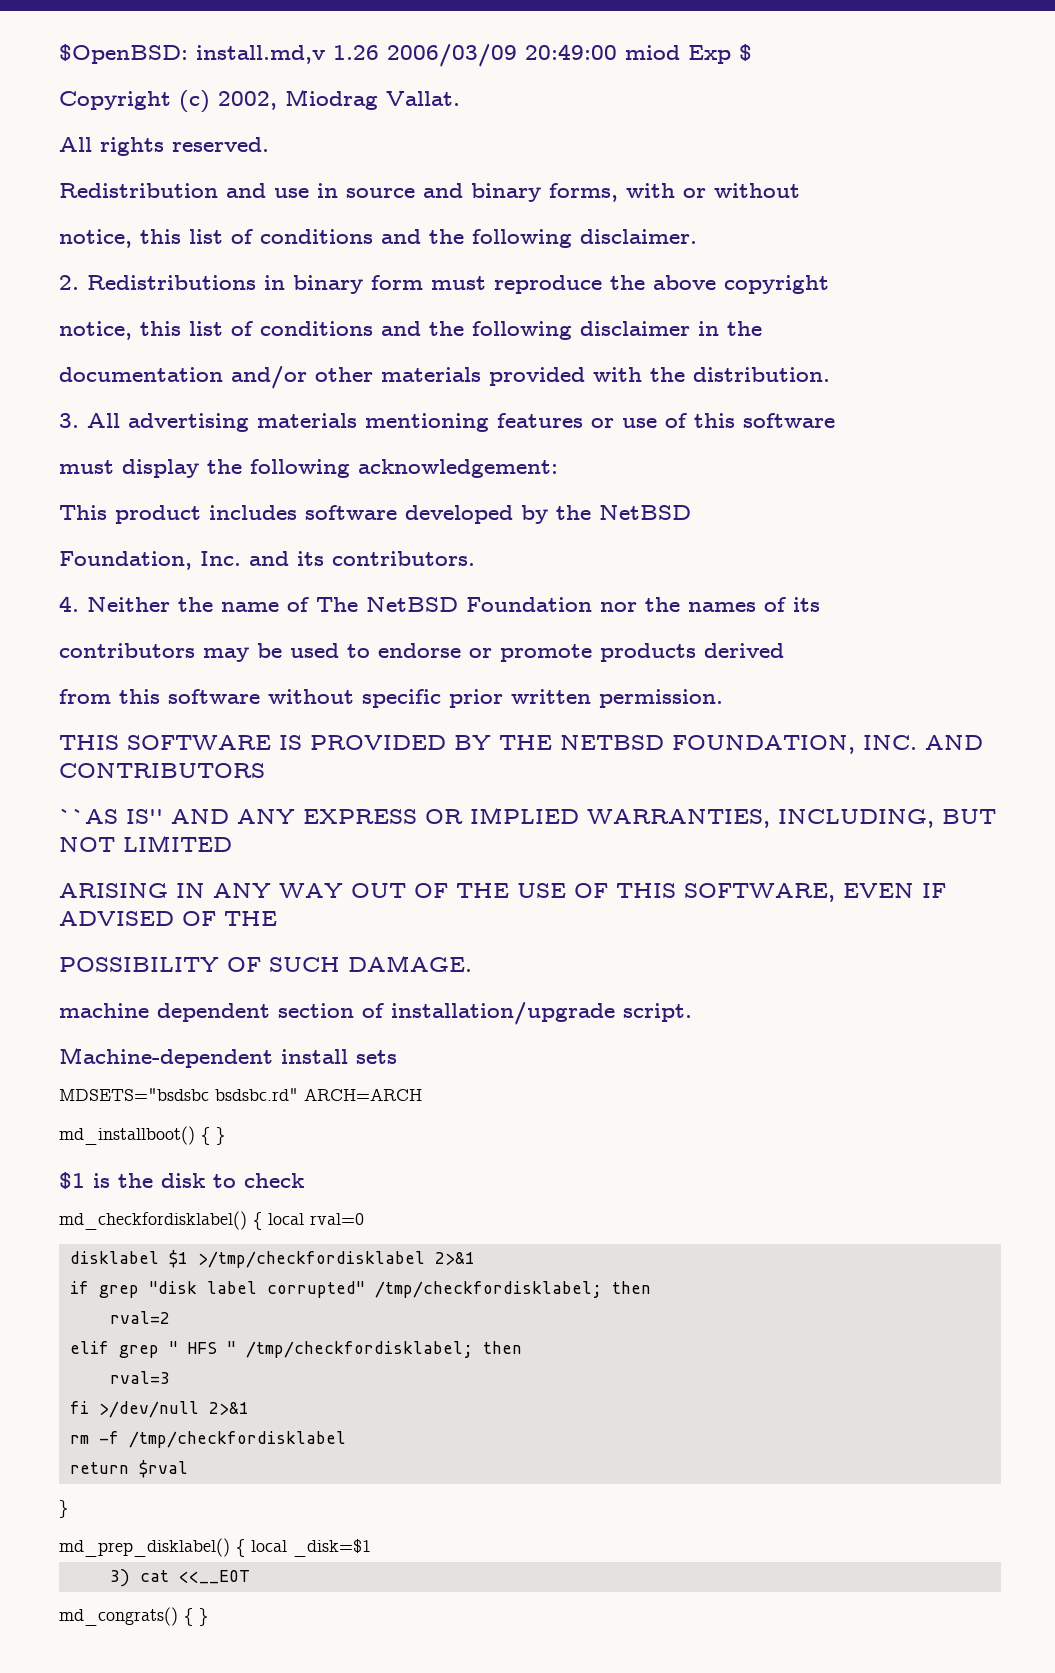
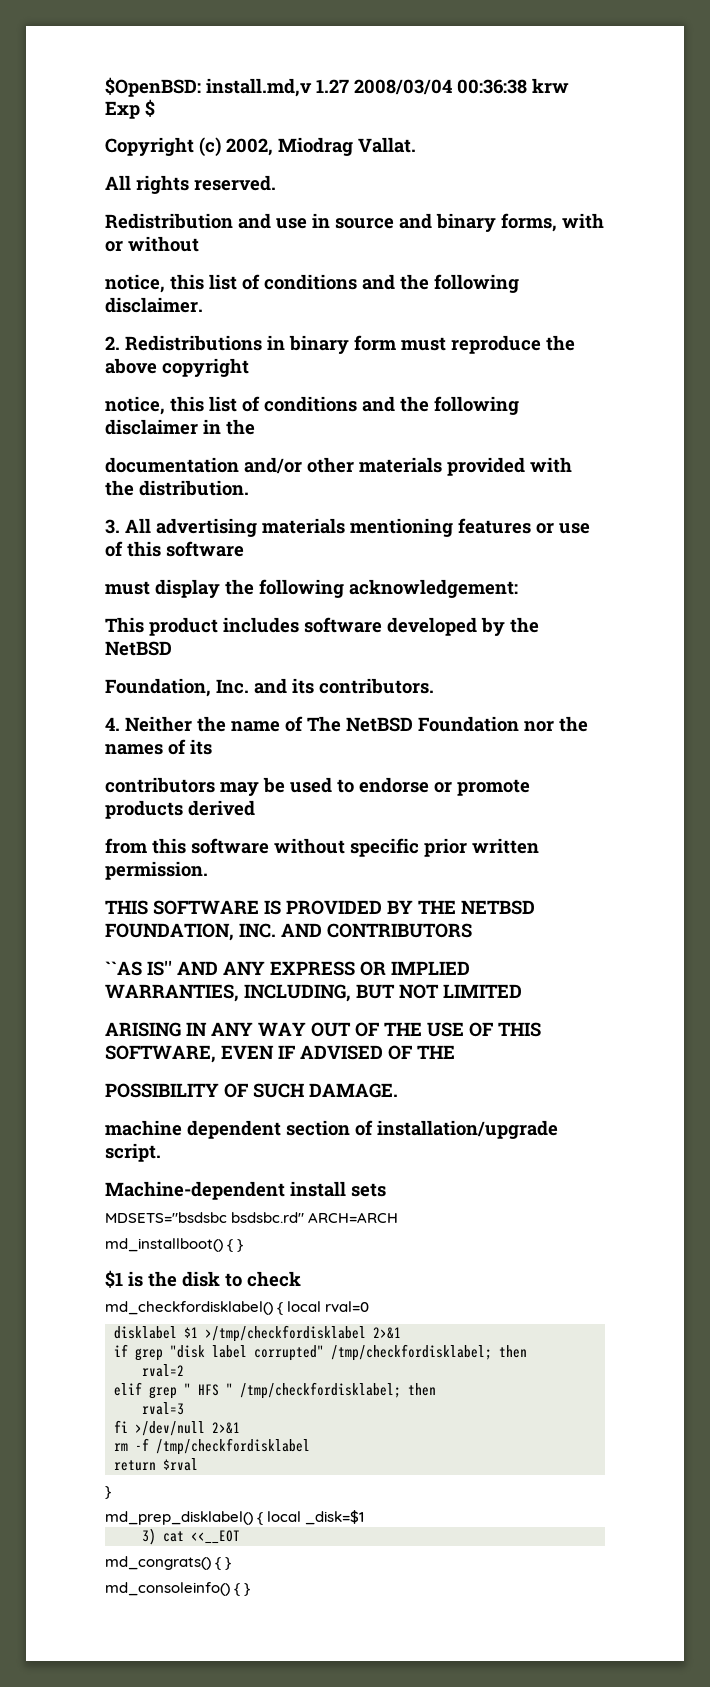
[333,44,680,67] 1.26 2006/03/09 20:49:00 miod -> [316,78,569,95] 1.27 2008/03/04 00:36:38 krw
(208, 1617) none -> [105,1582,251,1596] // md_consoleinfo() { }

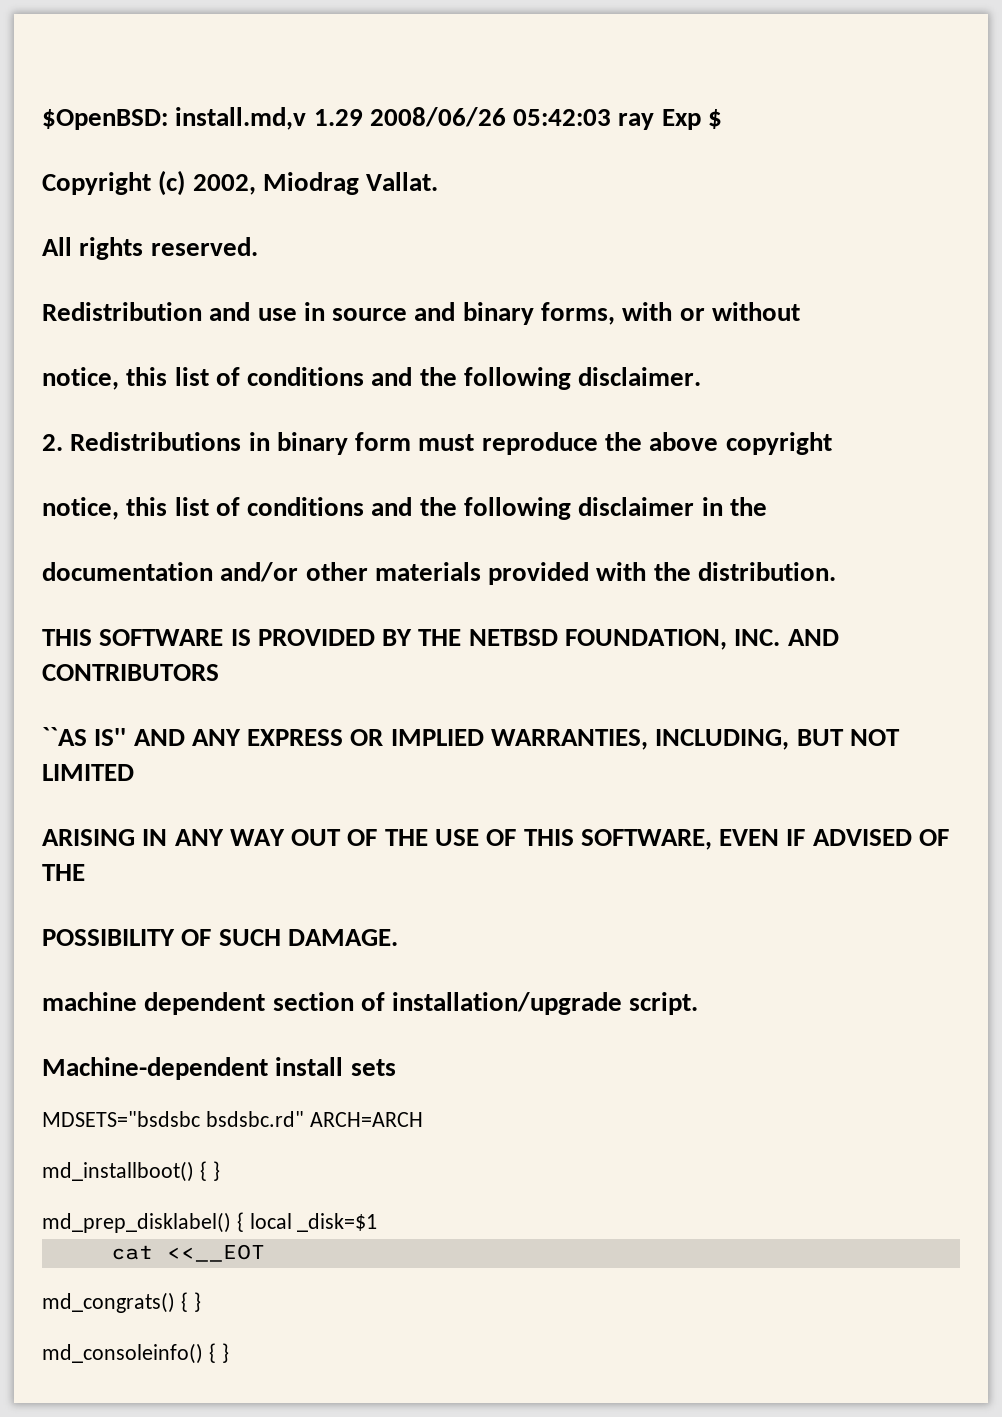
[316,78,569,95] 1.27 2008/03/04 00:36:38 krw -> [313,107,655,130] 1.29 2008/06/26 05:42:03 ray
[105,518,590,537] [105,541,244,557] [105,579,518,598] [105,617,539,636] [105,641,172,656] [105,678,434,697] [105,716,588,732] [105,739,212,755] [105,777,530,796] [105,800,255,819] [105,838,539,857] [105,861,208,880] // 3. All advertising materials mentioning features or use of this software // must display the following acknowledgement: // This product includes software developed by the NetBSD // Foundation, Inc. and its contributors. // 4. Neither the name of The NetBSD Foundation nor the names of its // contributors may be used to endorse or promote products derived // from this software without specific prior written permission. -> (837, 571) none
[105,1270,301,1288] [105,1301,370,1315] [114,1325,401,1342] [114,1344,527,1361] [142,1364,184,1377] [114,1382,436,1399] [142,1402,184,1415] [114,1420,240,1436] [114,1438,310,1455] [114,1458,198,1471] [105,1486,111,1499] // $1 is the disk to check // md_checkfordisklabel() { local rval=0 // disklabel $1 >/tmp/checkfordisklabel 2>&1 // if grep "disk label corrupted" /tmp/checkfordisklabel; then // rval=2 // elif grep " HFS " /tmp/checkfordisklabel; then // rval=3 // fi >/dev/null 2>&1 // rm -f /tmp/checkfordisklabel // return $rval // } -> (220, 1171) none
[142,1528,156,1545] 3) -> (378, 1222) none

